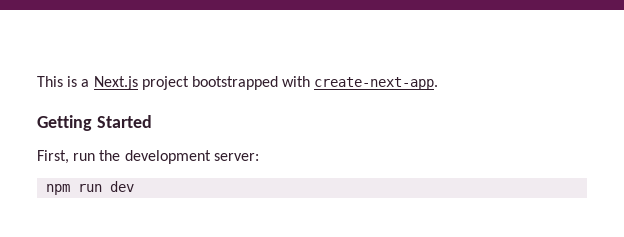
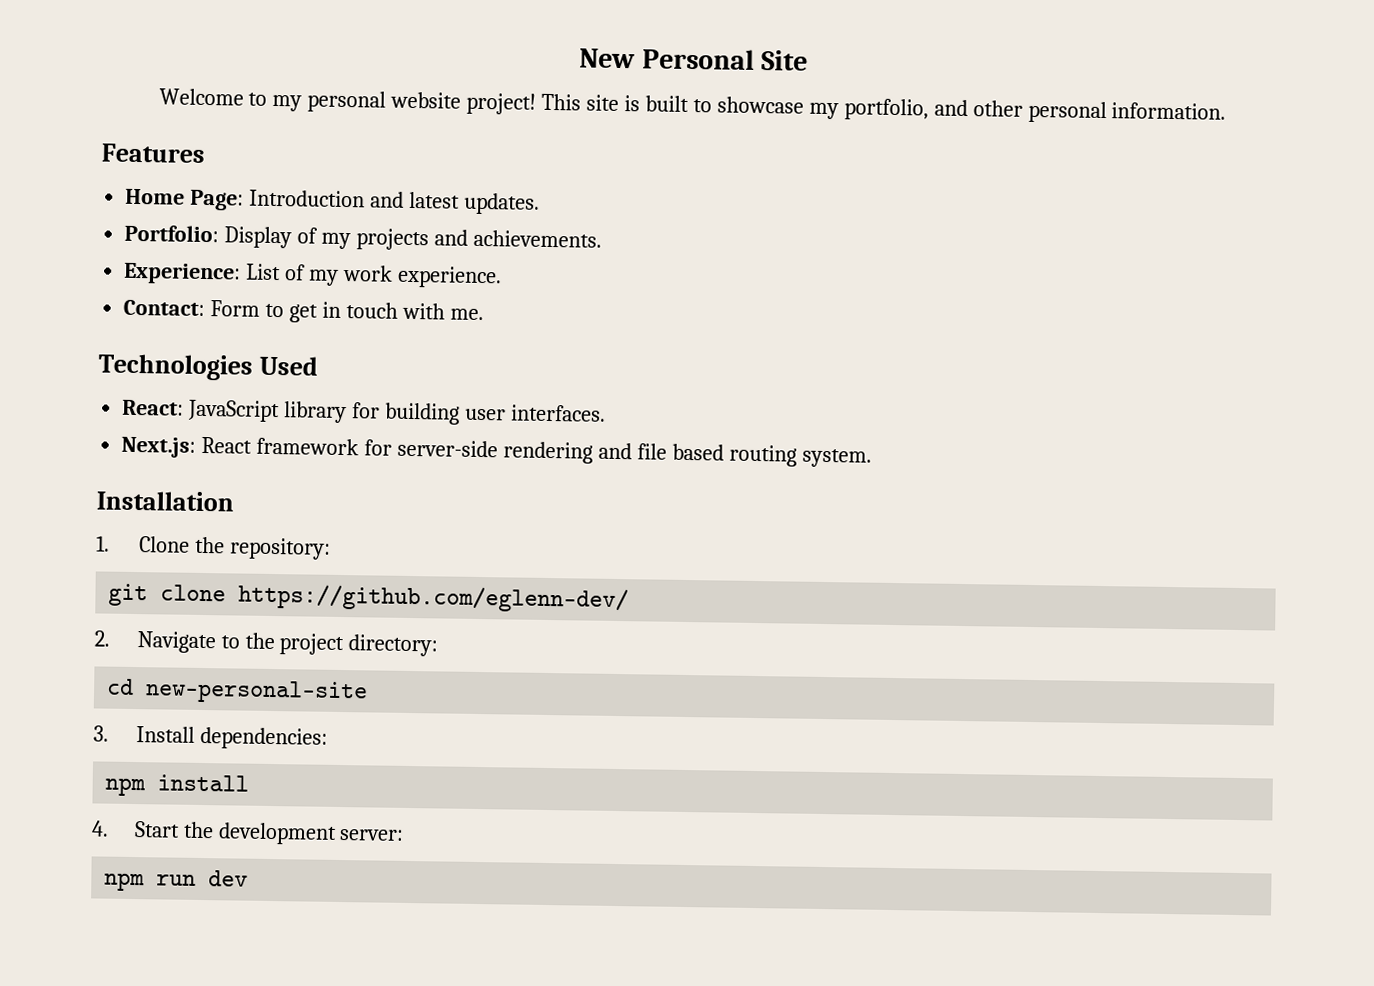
[37,76,439,90] [37,115,152,131] [37,150,96,164] This is a Next.js project bootstrapped with create-next-app. // Getting Started // First, run -> [579,48,808,71] [158,88,1227,124] [101,143,205,163] [125,188,540,215] [124,224,602,251] [123,262,502,289] [123,299,484,323] [98,353,318,381] [122,399,606,425] [121,436,872,468] [96,490,234,512] [96,535,331,560] [108,583,630,614] [94,630,439,657] [107,678,369,705] [93,725,328,750] [105,774,250,797] [91,820,180,838] New Personal Site // Welcome to my personal website project! This site is built to showcase my portfolio, and other personal information. // Features // Home Page: Introduction and latest updates. // Portfolio: Display of my projects and achievements. // Experience: List of my work experience. // Contact: Form to get in touch with me. // Technologies Used // React: JavaScript library for building user interfaces. // Next.js: React framework for server-side rendering and file based routing system. // Installation // 1. Clone the repository: // git clone https://github.com/eglenn-dev/ // 2. Navigate to the project directory: // cd new-personal-site // 3. Install dependencies: // npm install // 4. Start

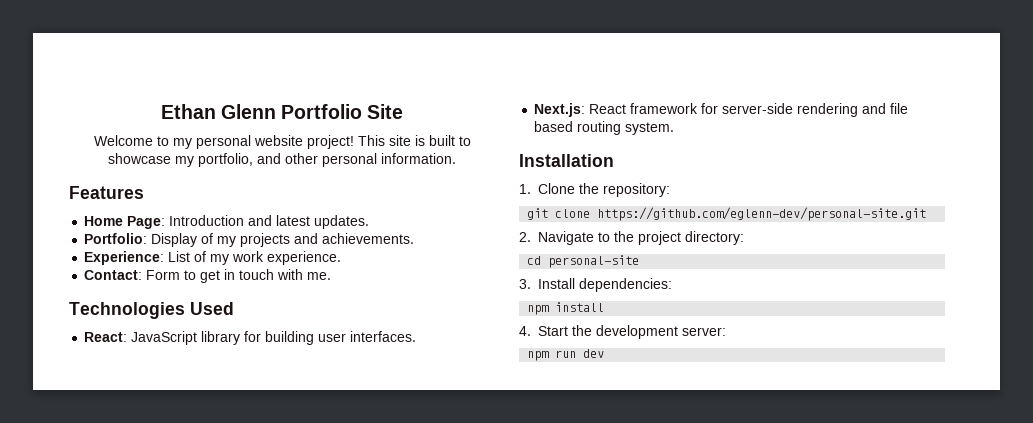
[579,48,755,70] New Personal -> [160,104,363,119] Ethan Glenn Portfolio
[238,583,630,614] https://github.com/eglenn-dev/ -> [597,207,927,221] https://github.com/eglenn-dev/personal-site.git
[145,679,369,705] new-personal-site -> [548,255,640,268] personal-site

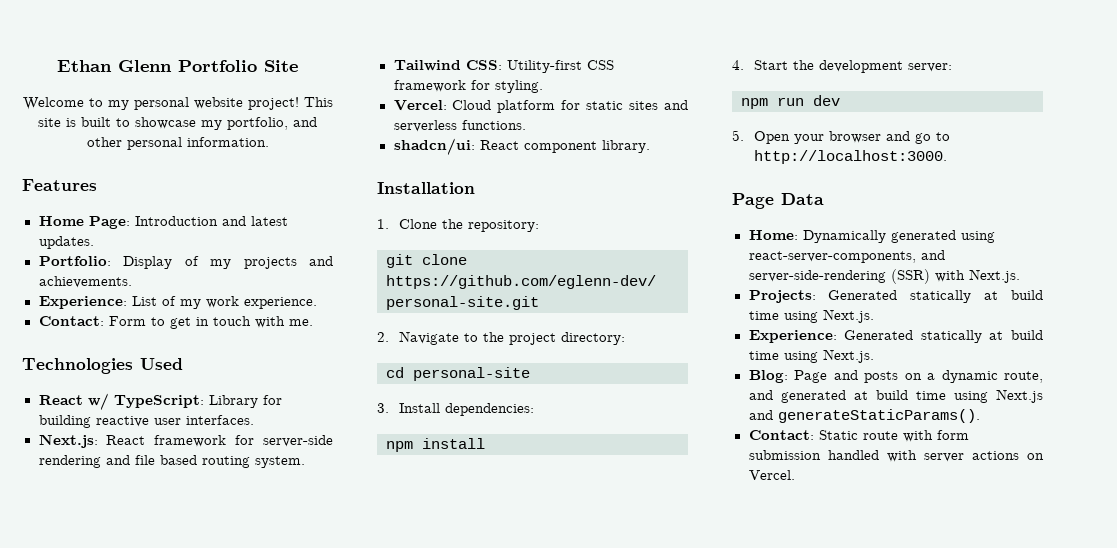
[84,331,241,345] React: JavaScript library -> [38,393,258,410] React w/ TypeScript: Library
(315, 338) none -> [95,416,149,427] reactive
(675, 128) none -> [393,60,614,73] [393,80,543,93] [393,100,688,113] [393,120,526,132] [393,138,650,155] // Tailwind CSS: Utility-first CSS framework for styling. // Vercel: Cloud platform for static sites and serverless functions. // shadcn/ui: React component library.
(605, 353) none -> [732,130,950,144] [753,150,947,164] [732,193,824,209] [748,230,995,243] [748,250,945,263] [748,269,1020,284] [748,290,1043,303] [748,309,874,323] [748,330,1043,343] [748,349,874,363] [748,370,1043,383] [748,389,1043,403] [748,409,980,423] [748,430,969,442] [748,450,1044,462] [748,470,795,480] // 5. Open your browser and go to http://localhost:3000. // Page Data // Home: Dynamically generated using react-server-components, and server-side-rendering (SSR) with Next.js. // Projects: Generated statically at build time using Next.js. // Experience: Generated statically at build time using Next.js. // Blog: Page and posts on a dynamic route, and generated at build time using Next.js and generateStaticParams(). // Contact: Static route with form submission handled with server actions on Vercel.

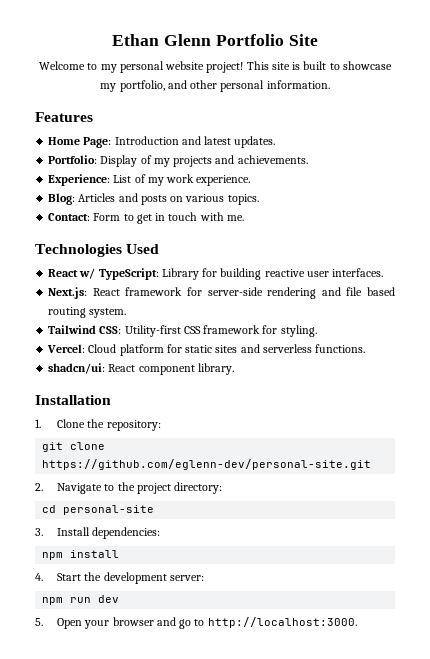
(317, 303) none -> [48,193,259,205] // Blog: Articles and posts on various topics.
[732,193,824,209] [748,230,995,243] [748,250,945,263] [748,269,1020,284] [748,290,1043,303] [748,309,874,323] [748,330,1043,343] [748,349,874,363] [748,370,1043,383] [748,389,1043,403] [748,409,980,423] [748,430,969,442] [748,450,1044,462] [748,470,795,480] // Page Data // Home: Dynamically generated using react-server-components, and server-side-rendering (SSR) with Next.js. // Projects: Generated statically at build time using Next.js. // Experience: Generated statically at build time using Next.js. // Blog: Page and posts on a dynamic route, and generated at build time using Next.js and generateStaticParams(). // Contact: Static route with form submission handled with server actions on Vercel. -> (357, 622) none

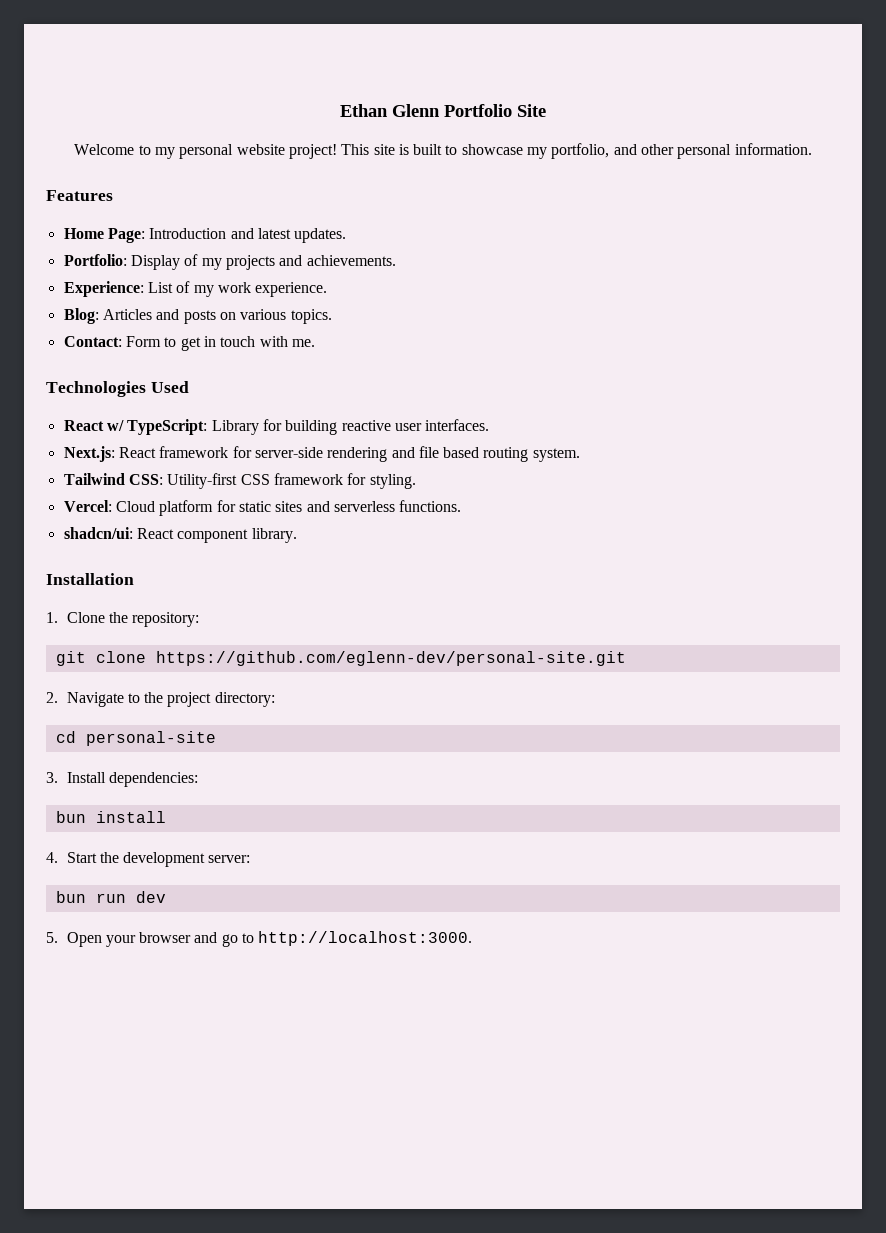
[42,552,64,560] npm -> [55,811,86,823] bun
[42,597,64,605] npm -> [55,891,86,903] bun

